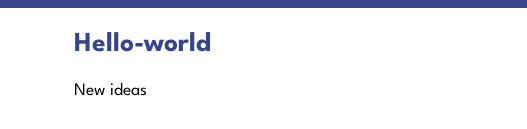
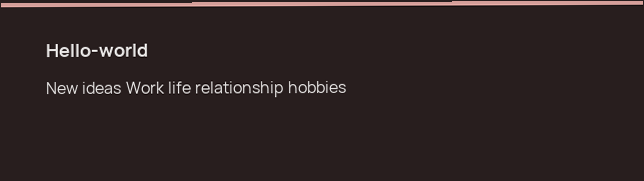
(147, 89) none -> [124,80,347,98] Work life relationship hobbies

